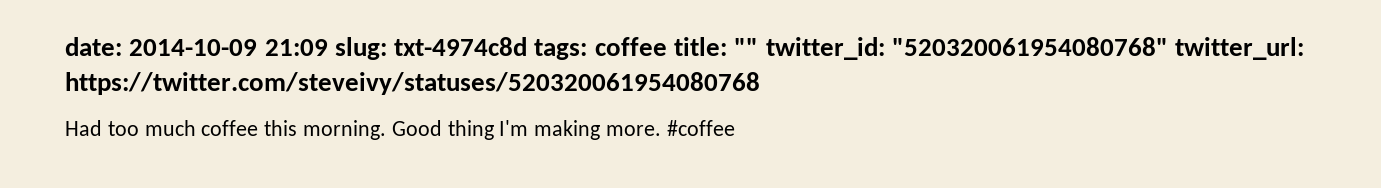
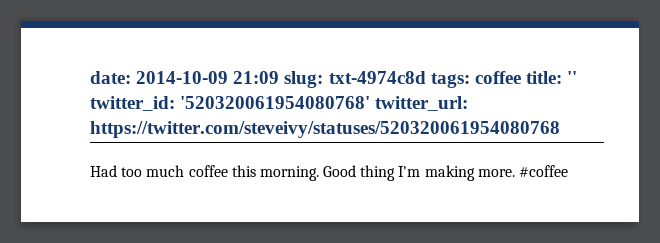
[734,37,1168,60] "" twitter_id: "520320061954080768" -> [567,71,578,84] [90,96,371,111] '' twitter_id: '520320061954080768'

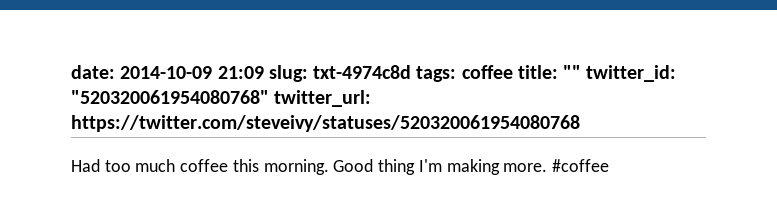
[567,71,578,84] [90,96,371,111] '' twitter_id: '520320061954080768' -> [563,65,677,82] [71,90,269,104] "" twitter_id: "520320061954080768"

